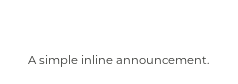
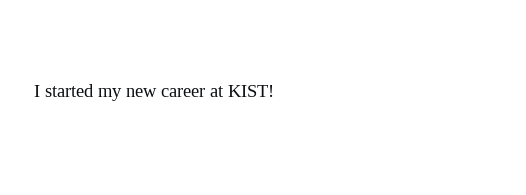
[28,55,210,67] A simple inline announcement. -> [34,84,274,101] I started my new career at KIST!

